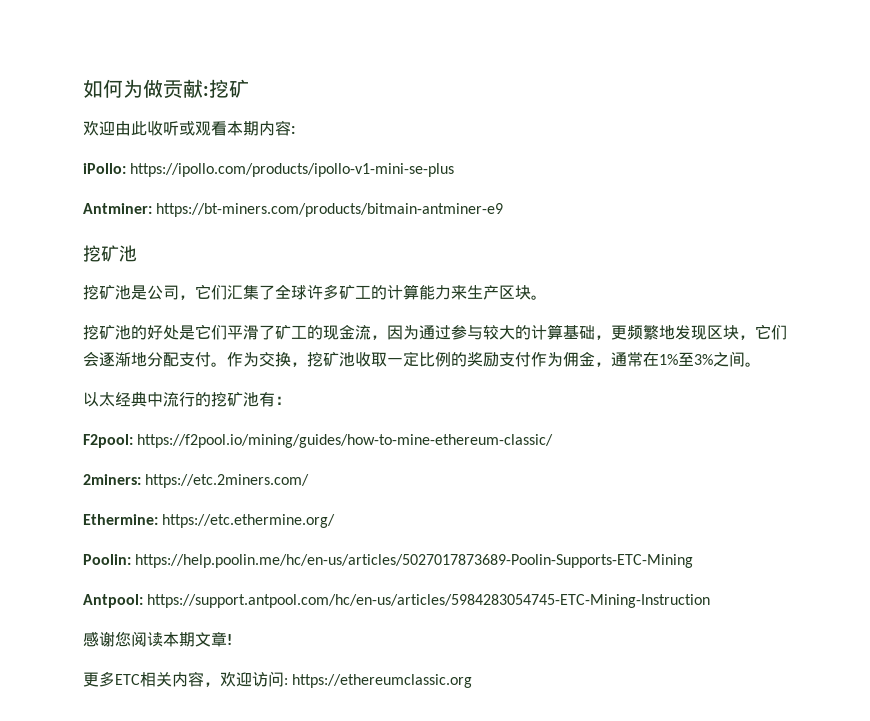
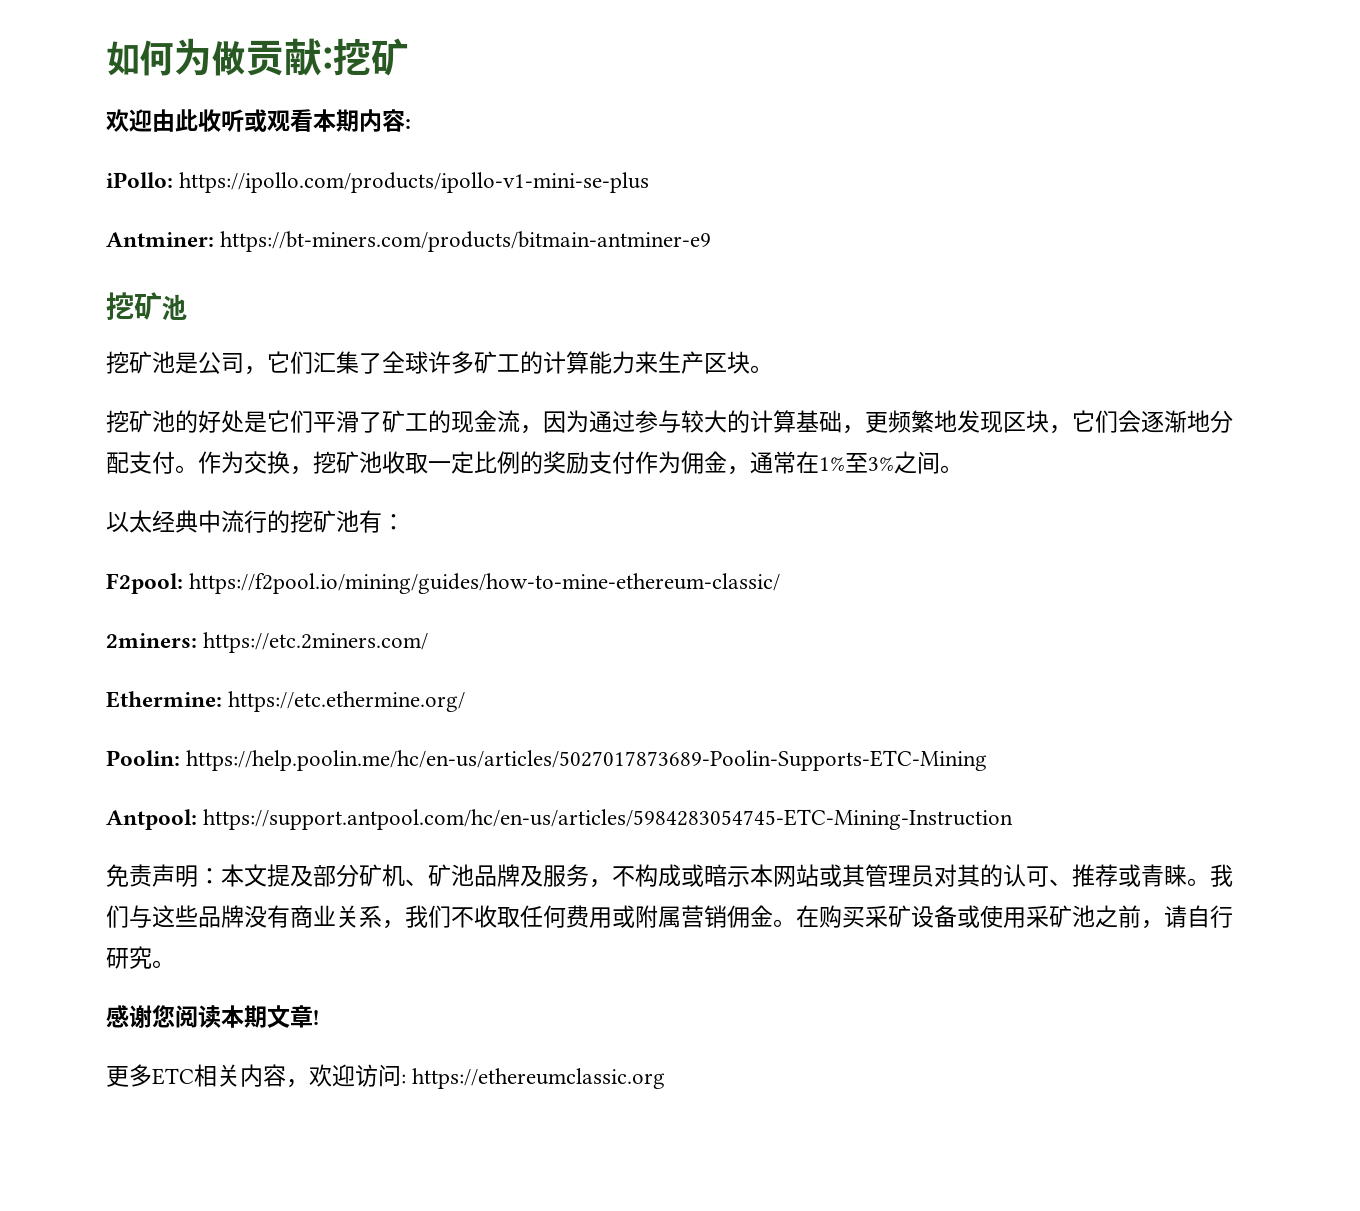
(711, 601) none -> [106,864,1233,888] [106,905,1233,929] [106,946,175,969] // 免责声明：本文提及部分矿机、矿池品牌及服务，不构成或暗示本网站或其管理员对其的认可、推荐或青睐。我们与这些品牌没有商业关系，我们不收取任何费用或附属营销佣金。在购买采矿设备或使用采矿池之前，请自行研究。

